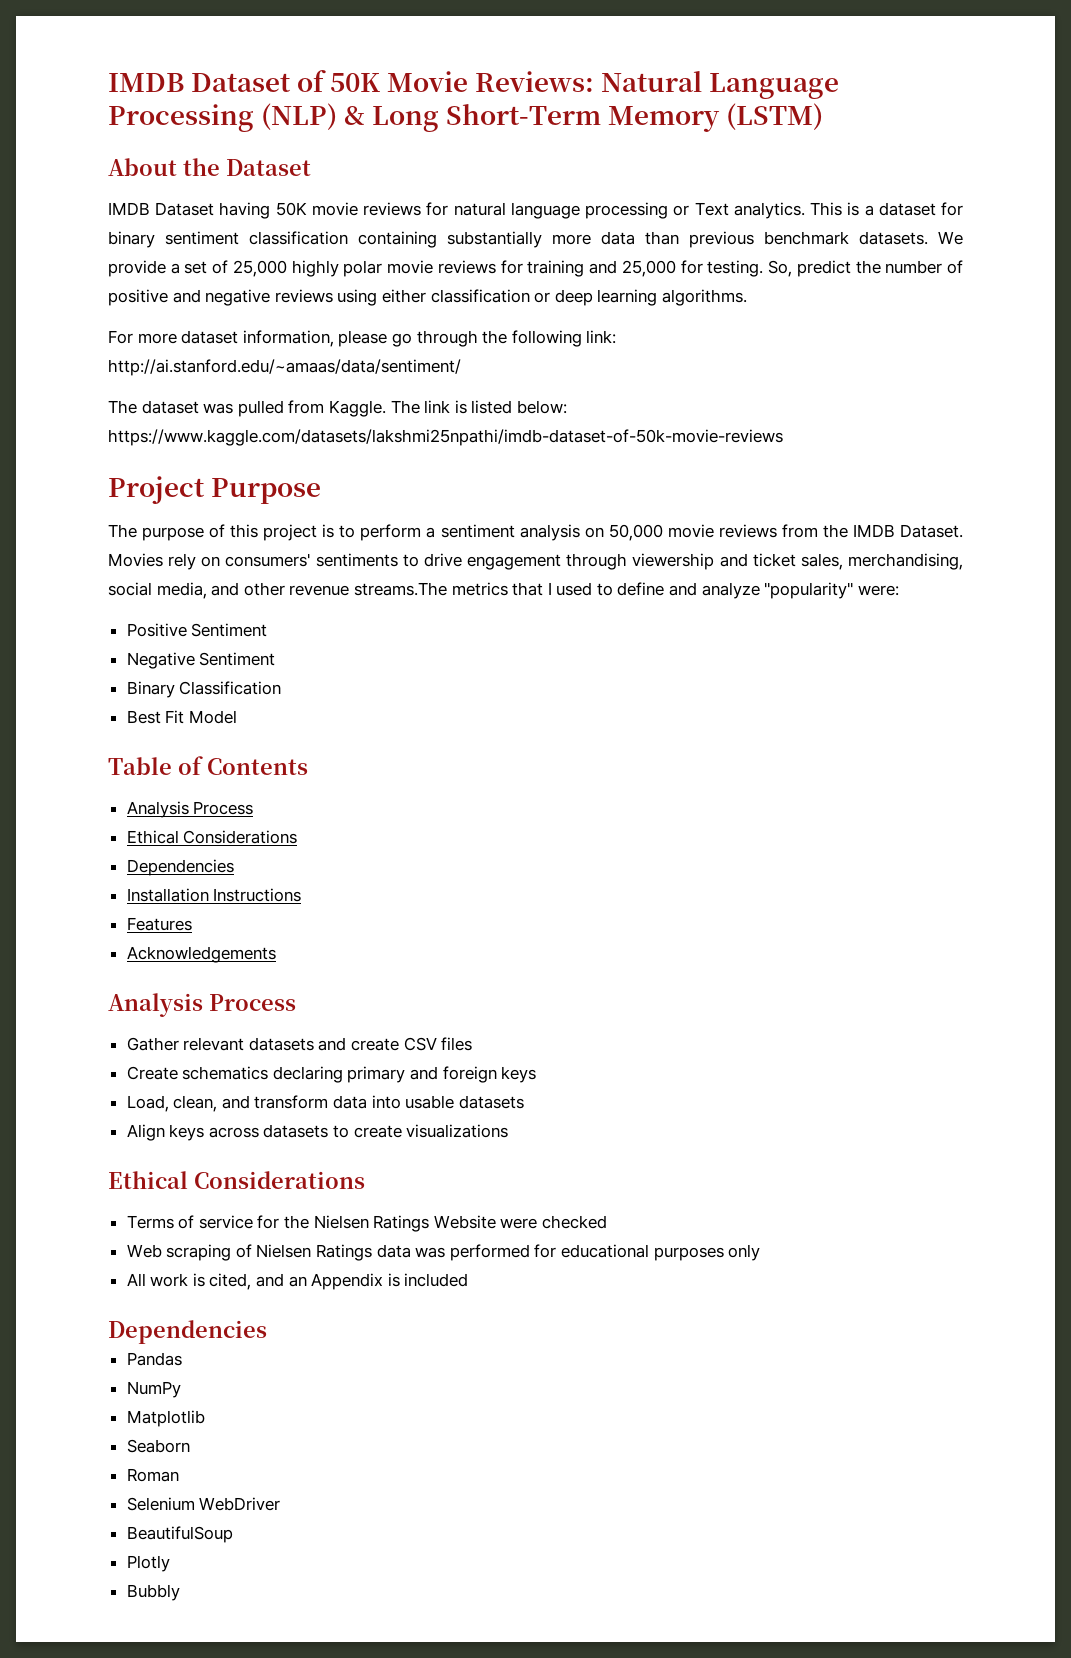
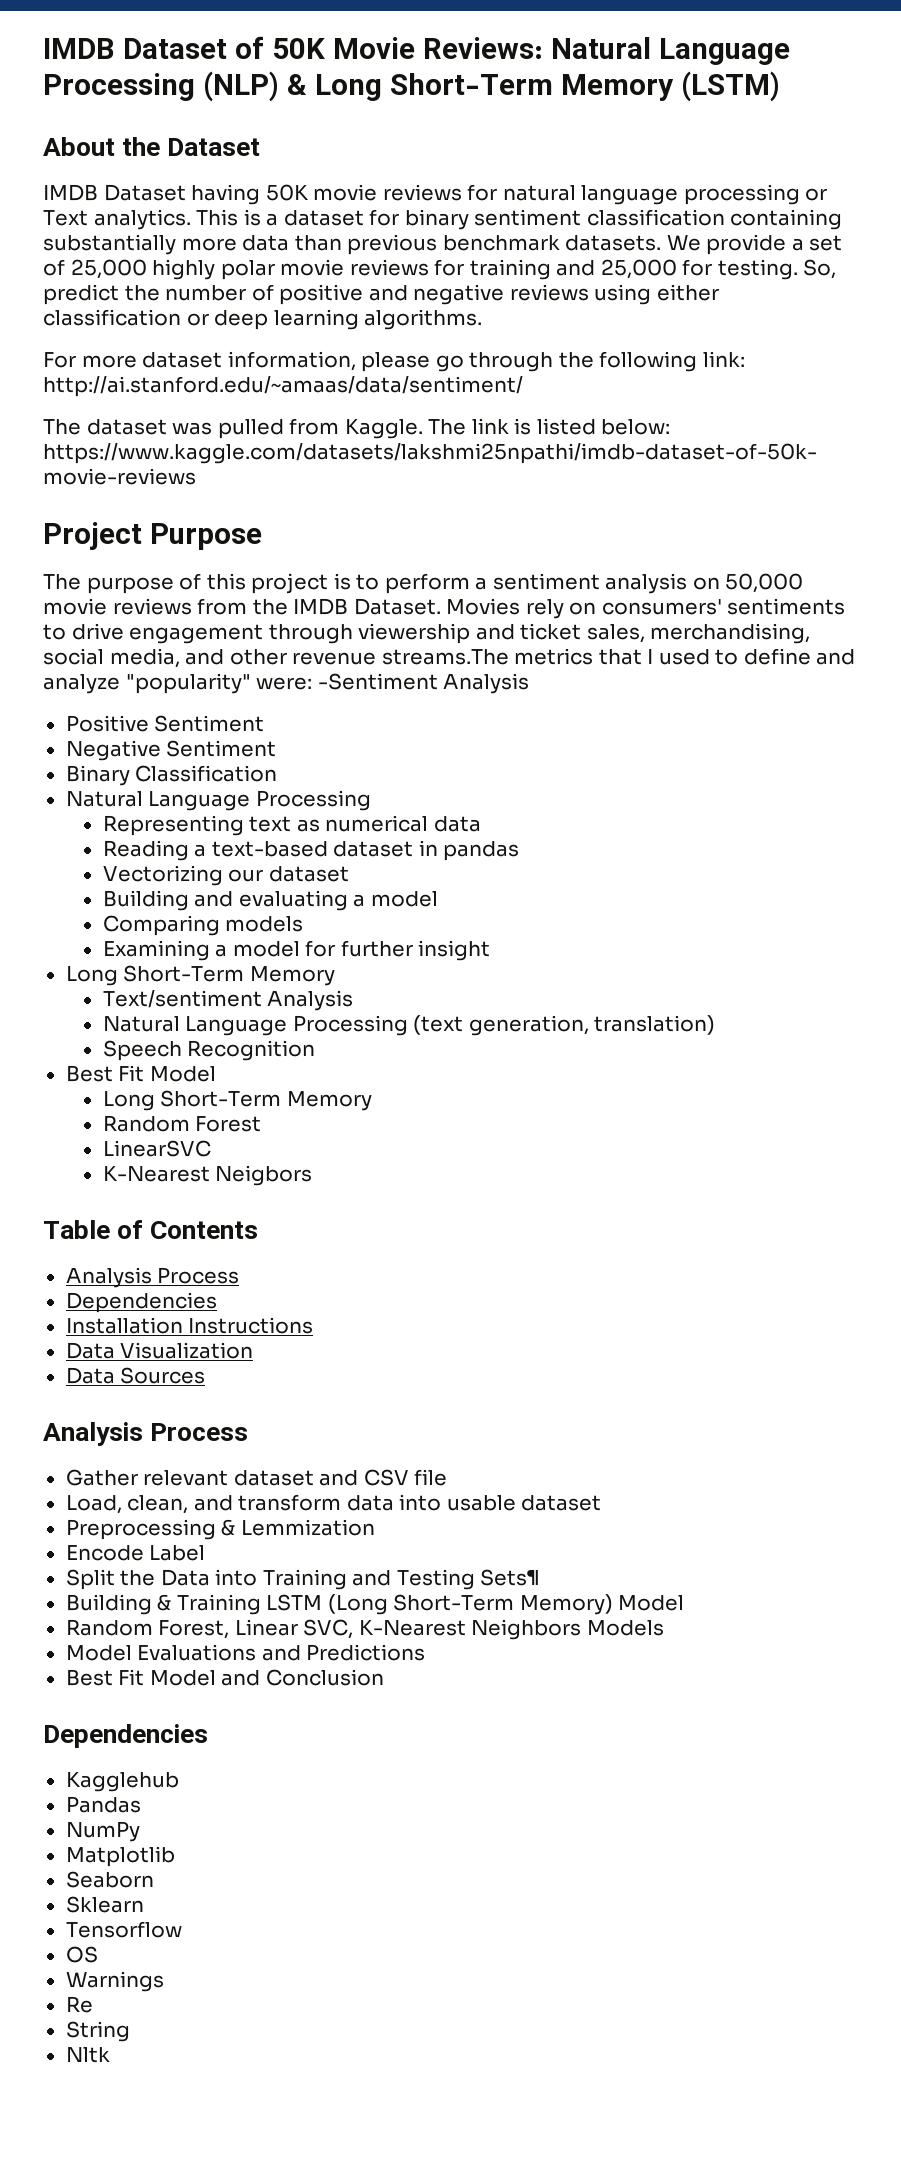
(899, 590) none -> [317,673,530,694] -Sentiment Analysis
[126,710,237,724] Best Fit Model -> [65,790,371,811] [102,815,481,836] [102,840,520,861] [102,865,349,886] [102,890,438,911] [102,915,304,936] [102,940,491,961] [65,965,335,986] [102,990,354,1011] [102,1015,716,1036] [102,1040,316,1061] [65,1065,216,1082] [102,1090,372,1111] [102,1115,262,1132] [102,1140,211,1157] [102,1165,313,1186] Natural Language Processing // Representing text as numerical data // Reading a text-based dataset in pandas // Vectorizing our dataset // Building and evaluating a model // Comparing models // Examining a model for further insight // Long Short-Term Memory // Text/sentiment Analysis // Natural Language Processing (text generation, translation) // Speech Recognition // Best Fit Model // Long Short-Term Memory // Random Forest // LinearSVC // K-Nearest Neigbors
[126,830,298,844] // Ethical Considerations -> (240, 1275) none
[126,917,192,931] [126,946,276,963] Features // Acknowledgements -> [65,1342,254,1359] [65,1367,206,1384] Data Visualization // Data Sources
[248,1037,473,1051] [126,1066,537,1083] datasets and create CSV files // Create schematics declaring primary and foreign keys -> [233,1469,448,1486] dataset and CSV file
[458,1095,524,1109] [126,1124,509,1141] [108,1171,365,1189] [126,1215,608,1232] [126,1244,761,1261] [126,1273,469,1290] [108,1320,267,1344] datasets // Align keys across datasets to create visualizations // Ethical Considerations // Terms of service for the Nielsen Ratings Website were checked // Web scraping of Nielsen Ratings data was performed for educational purposes only // All work is cited, and an Appendix is included // Dependencies -> [521,1495,602,1511] [65,1519,375,1540] [65,1545,206,1561] [65,1569,541,1590] [65,1594,685,1615] [65,1619,664,1640] [65,1644,426,1661] [65,1669,384,1686] [43,1724,208,1748] [65,1772,179,1792] dataset // Preprocessing & Lemmization // Encode Label // Split the Data into Training and Testing Sets¶ // Building & Training LSTM (Long Short-Term Memory) Model // Random Forest, Linear SVC, K-Nearest Neighbors Models // Model Evaluations and Predictions // Best Fit Model and Conclusion // Dependencies // Kagglehub
[126,1468,179,1482] [126,1497,281,1511] [126,1526,233,1543] [126,1555,170,1572] [126,1584,180,1601] Roman // Selenium WebDriver // BeautifulSoup // Plotly // Bubbly -> [65,1896,144,1913] [65,1921,182,1938] [65,1946,98,1963] [65,1971,164,1992] [65,1996,93,2013] [65,2021,130,2042] [65,2047,110,2063] Sklearn // Tensorflow // OS // Warnings // Re // String // Nltk

